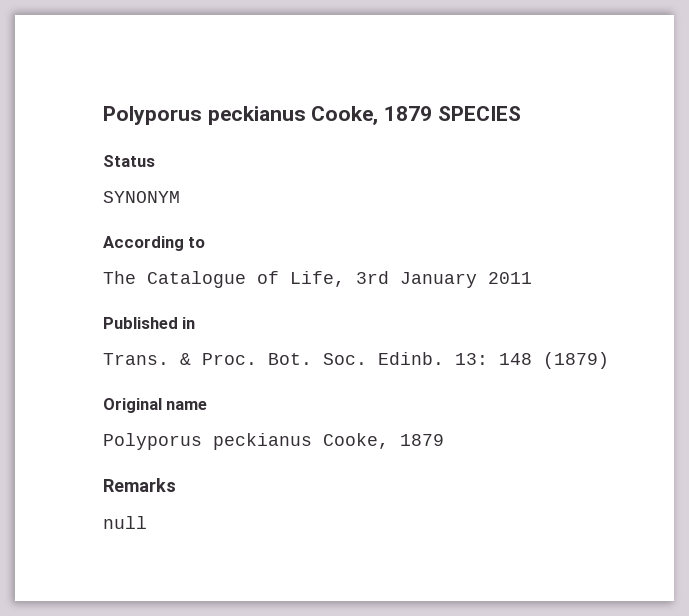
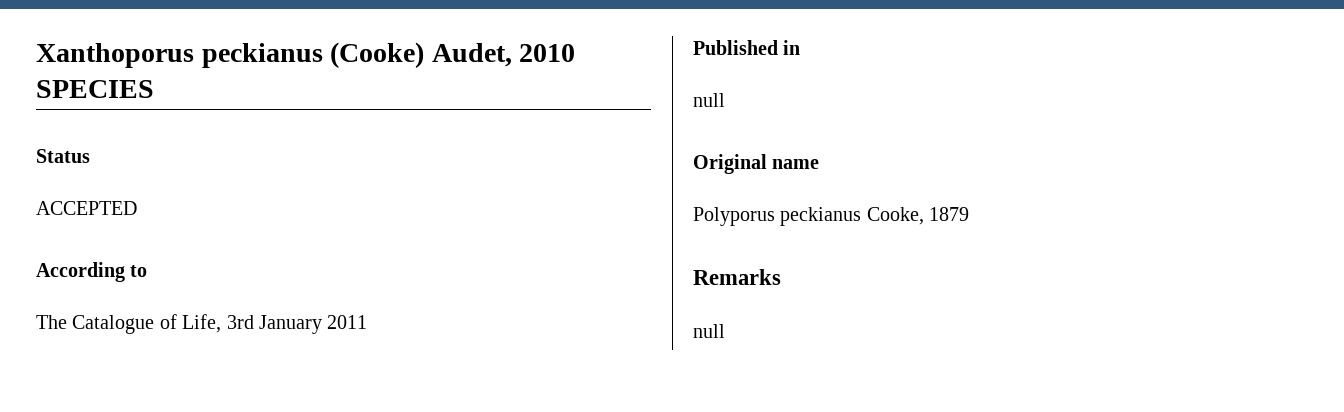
[103,106,433,125] Polyporus peckianus Cooke, 1879 -> [36,42,576,68] Xanthoporus peckianus (Cooke) Audet, 2010
[103,191,180,203] SYNONYM -> [36,201,137,215] ACCEPTED
[103,352,609,369] Trans. & Proc. Bot. Soc. Edinb. 13: 148 (1879) -> [693,93,725,107] null

